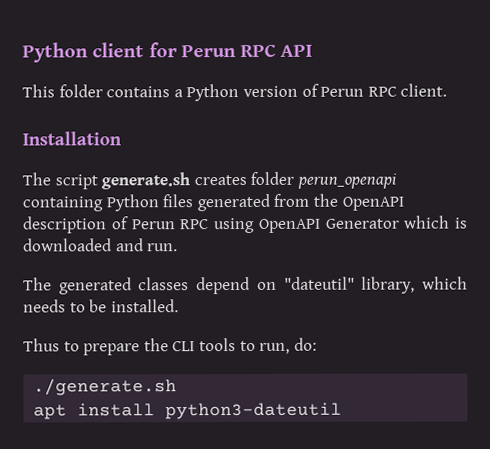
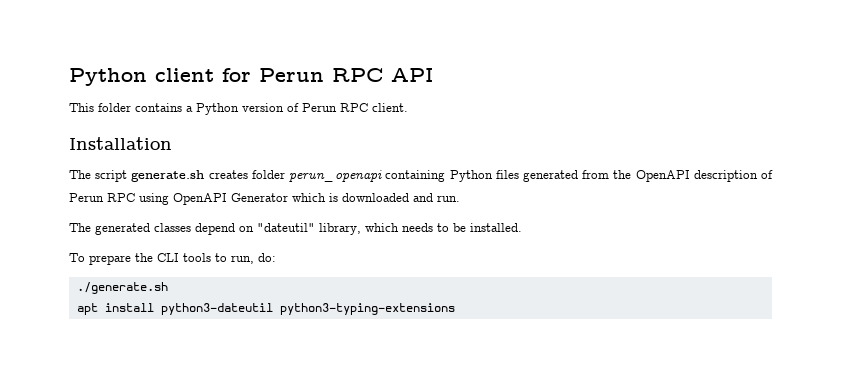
[23,338,80,352] Thus to -> [69,253,85,262] To
(343, 411) none -> [279,303,455,315] python3-typing-extensions

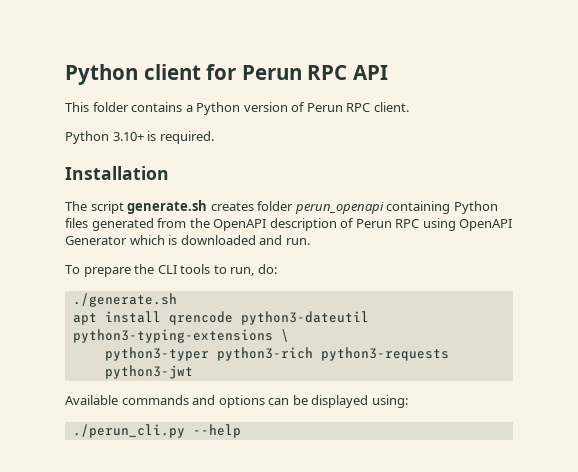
(408, 107) none -> [65,131,214,144] // Python 3.10+ is required.
[69,223,522,235] // The generated classes depend on "dateutil" library, which needs to be installed. -> (310, 241) none
(154, 307) none -> [168,311,233,325] qrencode
(455, 309) none -> [280,329,289,342] [104,347,449,361] [104,365,193,379] [65,395,408,408] [72,424,241,438] \ // python3-typer python3-rich python3-requests python3-jwt // Available commands and options can be displayed using: // ./perun_cli.py --help

